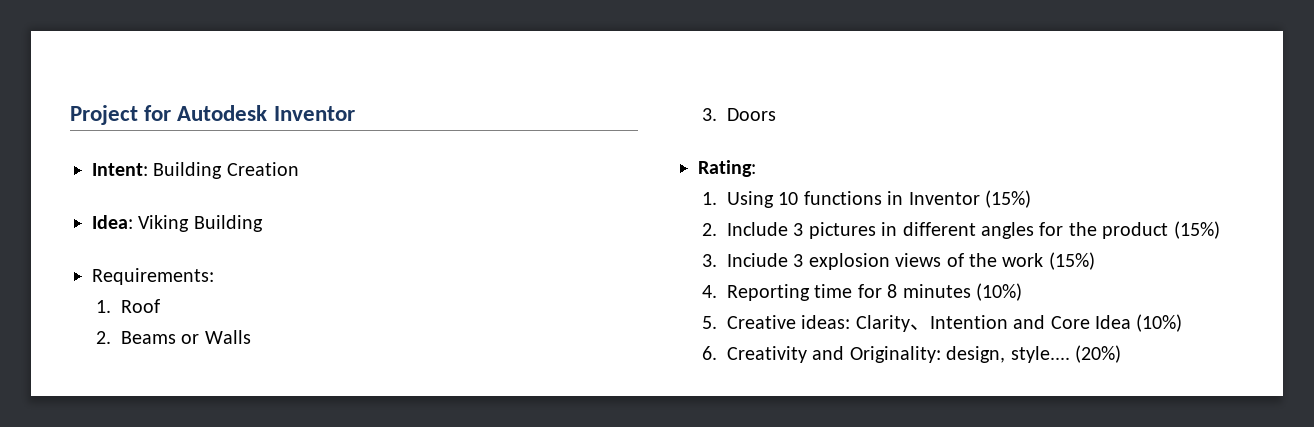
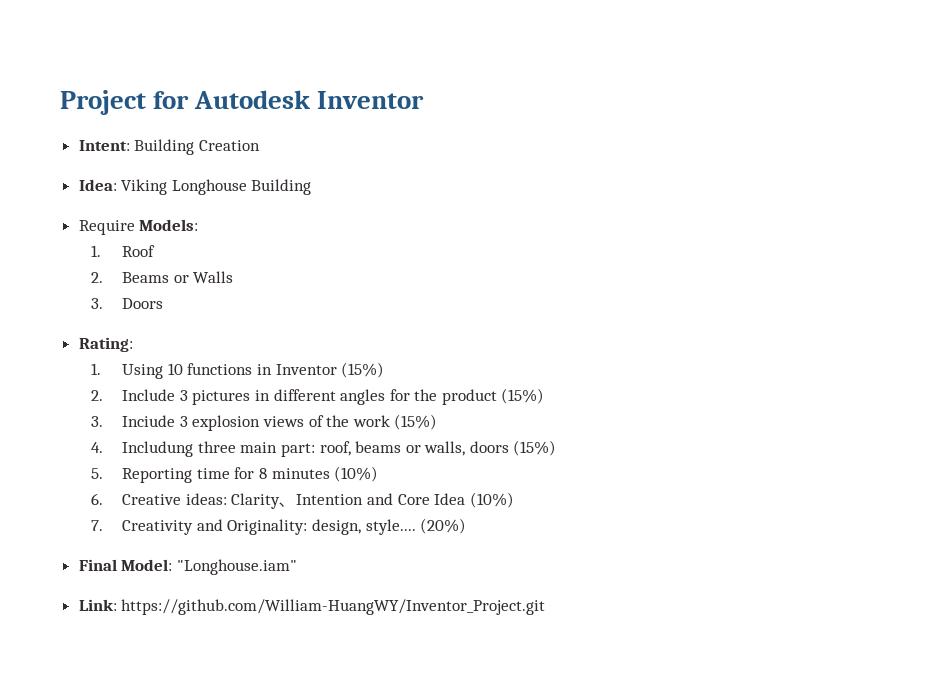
(190, 223) none -> [171,179,247,195] Longhouse
[92,268,214,285] Requirements: -> [78,219,199,235] Require Models:
(717, 291) none -> [122,440,557,457] [91,468,104,479] Includung three main part: roof, beams or walls, doors (15%) // 5.
[701,316,717,329] 5. -> [91,493,104,505] 6.
[701,346,717,360] 6. -> [91,520,104,531] 7.
(1122, 354) none -> [78,559,297,575] [78,599,546,615] // Final Model: "Longhouse.iam" // Link: https://github.com/William-HuangWY/Inventor_Project.git

